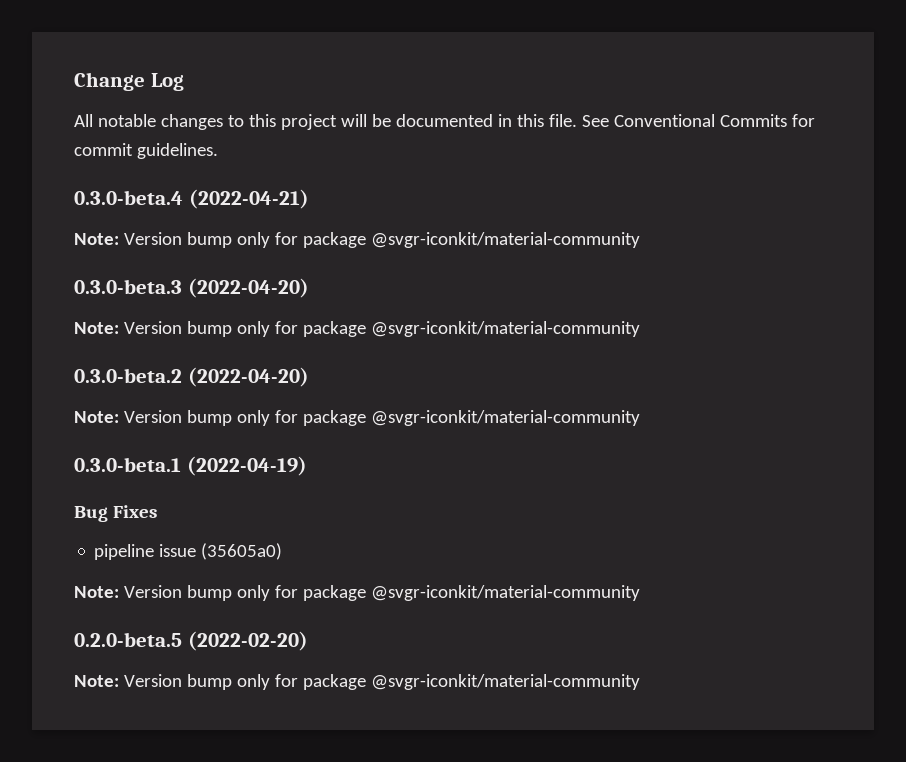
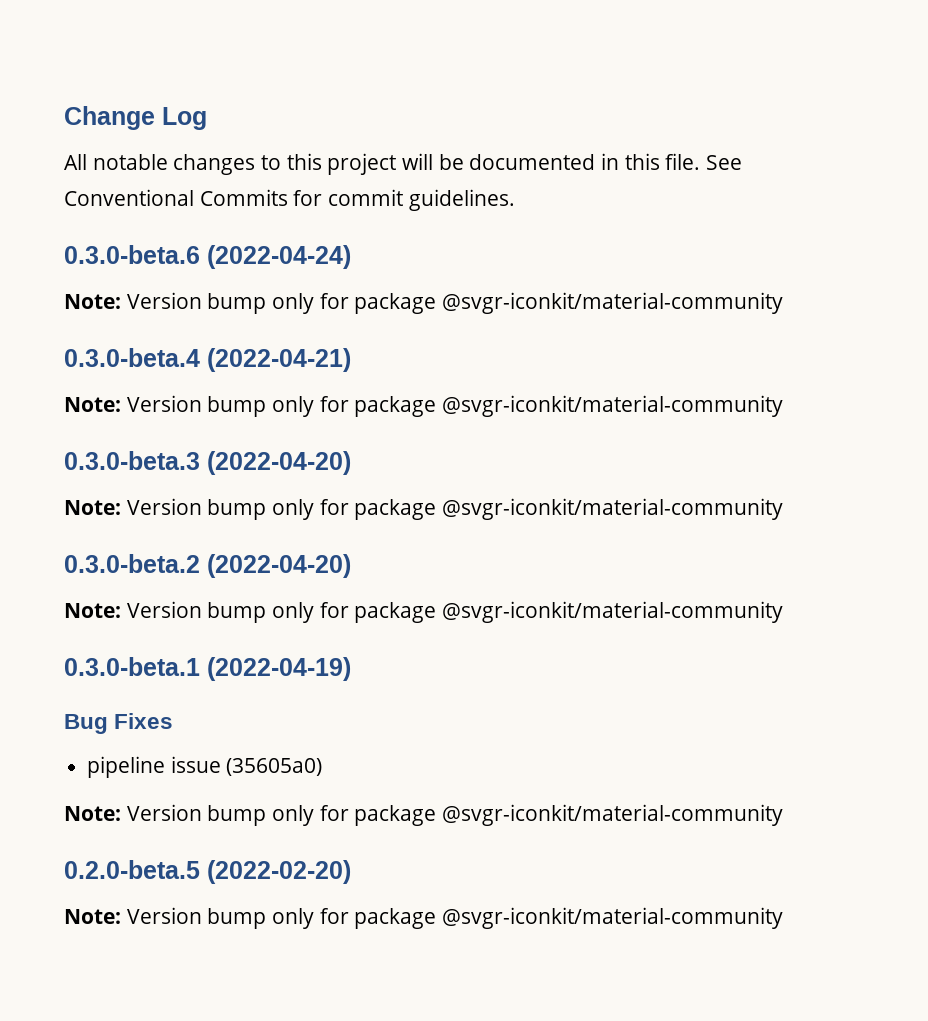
(218, 151) none -> [64,245,351,269] [64,292,784,314] // 0.3.0-beta.6 (2022-04-24) // Note: Version bump only for package @svgr-iconkit/material-community

